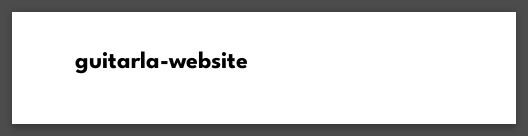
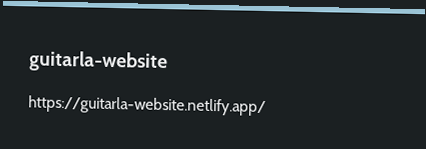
(248, 62) none -> [28,95,266,117] // https://guitarla-website.netlify.app/

